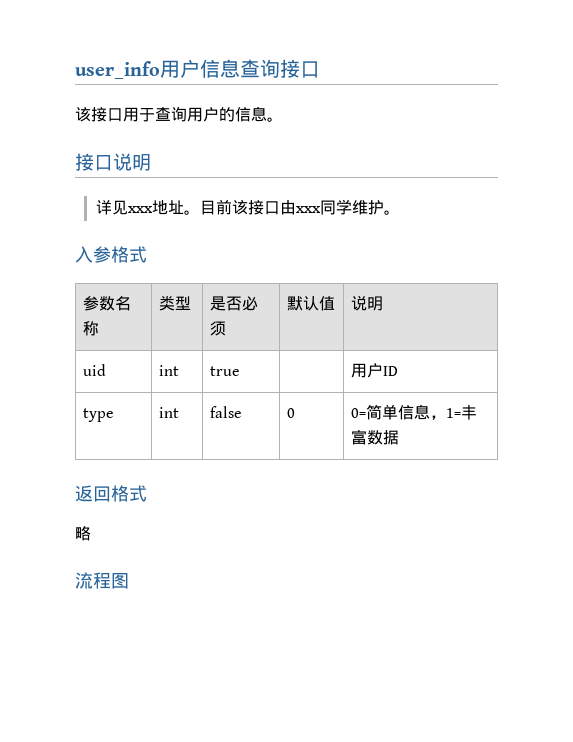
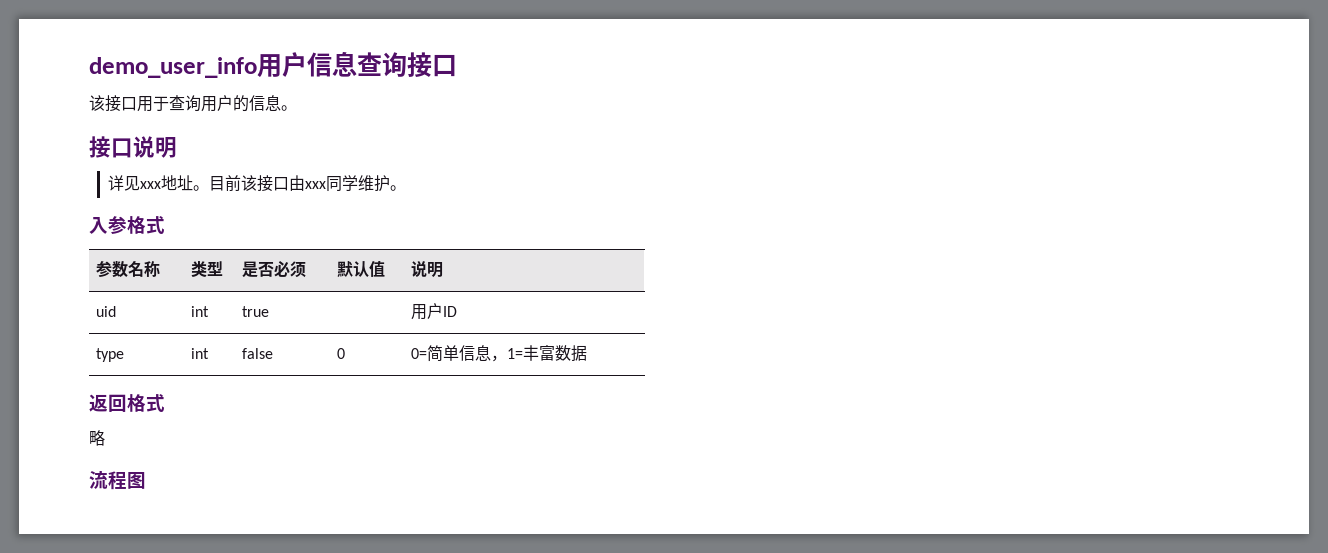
[75,61,160,79] user_info -> [89,57,257,78] demo_user_info

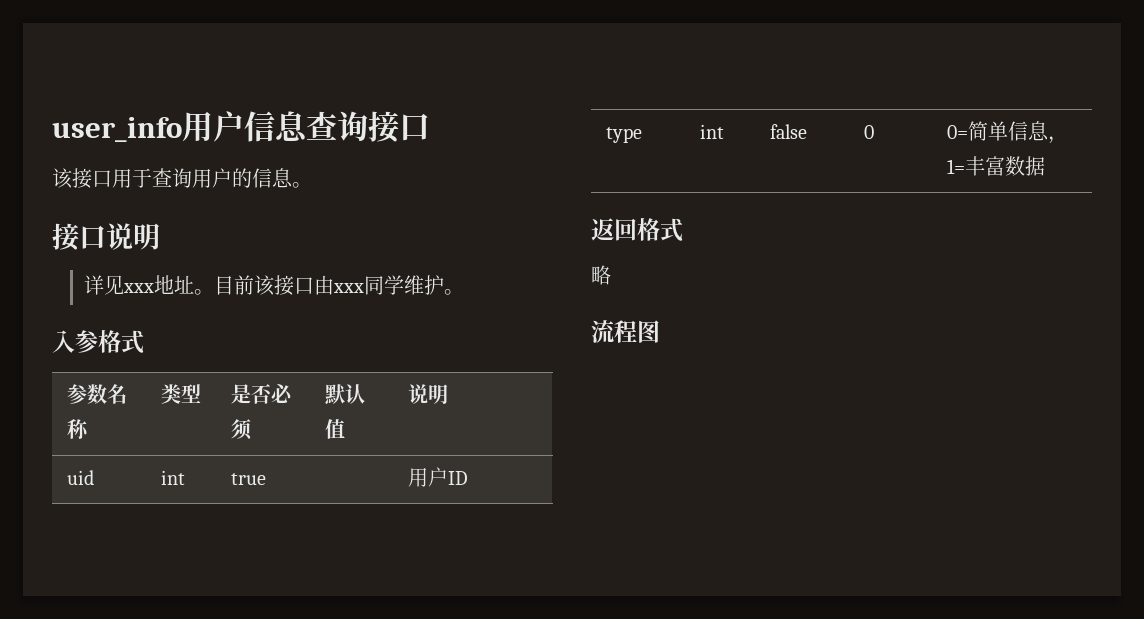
[89,57,257,78] demo_user_info -> [52,117,182,142] user_info

